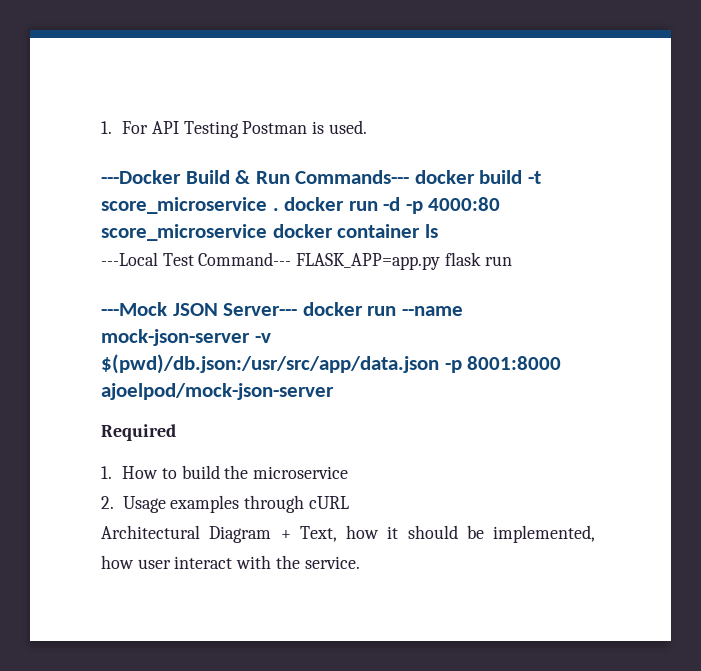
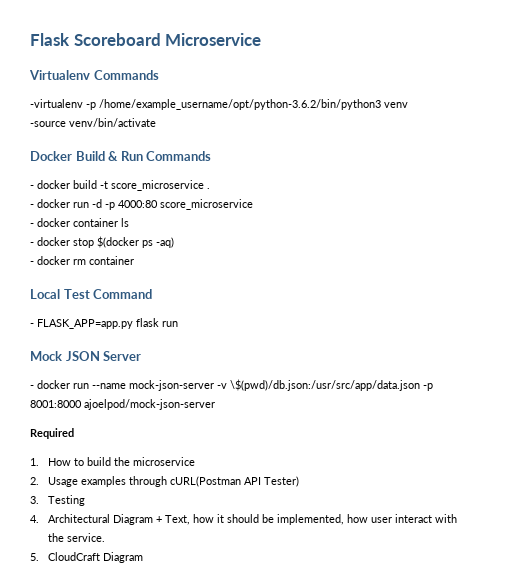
[101,120,367,138] [101,170,181,184] 1. For API Testing Postman is used. // ---Docker -> [30,33,262,46] [29,70,159,80] [30,99,408,110] [30,118,156,127] [30,151,72,161] Flask Scoreboard Microservice // Virtualenv Commands // -virtualenv -p /home/example_username/opt/python-3.6.2/bin/python3 venv // -source venv/bin/activate // Docker
[295,170,410,184] Commands--- -> [146,151,212,161] [30,185,34,189] Commands // -
(279, 209) none -> [30,204,34,208] // -
(267, 232) none -> [30,223,34,227] // -
[101,252,292,266] ---Local Test Command--- -> [30,236,174,248] [30,256,134,265] [30,289,153,299] [30,323,34,327] - docker stop $(docker ps -aq) // - docker rm container // Local Test Command // -
[101,302,298,316] ---Mock JSON Server--- -> [30,351,142,361] [30,385,34,389] Mock JSON Server // -
[101,354,439,374] $(pwd)/db.json:/usr/src/app/data.json -> [230,379,420,391] \$(pwd)/db.json:/usr/src/app/data.json
[308,496,349,509] cURL // -> [169,476,299,487] [30,495,85,506] [30,515,39,523] cURL(Postman API Tester) // 3. Testing // 4.
(360, 562) none -> [30,552,143,563] // 5. CloudCraft Diagram

